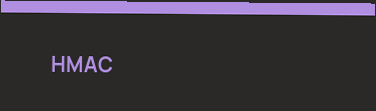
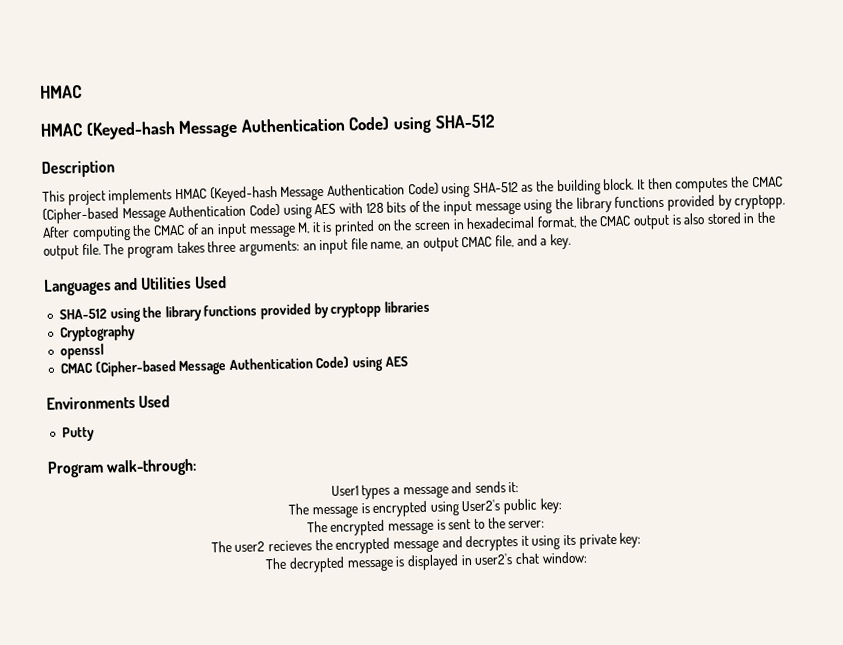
[50,55,113,73] HMAC -> [40,85,82,99] [40,114,495,140] [41,160,115,178] [42,176,783,206] [42,194,786,224] [42,211,777,242] [43,233,571,260] [44,276,227,296] [58,300,431,323] [59,324,136,342] [59,343,104,360] [59,356,408,377] [46,395,171,410] [61,426,95,442] [47,458,198,478] [330,481,520,500] [288,498,562,519] [306,517,546,536] [210,532,642,554] [265,551,588,573] HMAC // HMAC (Keyed-hash Message Authentication Code) using SHA-512 // Description // This project implements HMAC (Keyed-hash Message Authentication Code) using SHA-512 as the building block. It then computes the CMAC (Cipher-based Message Authentication Code) using AES with 128 bits of the input message using the library functions provided by cryptopp. After computing the CMAC of an input message M, it is printed on the screen in hexadecimal format, the CMAC output is also stored in the output file. The program takes three arguments: an input file name, an output CMAC file, and a key. // Languages and Utilities Used // SHA-512 using the library functions provided by cryptopp libraries // Cryptography // openssl // CMAC (Cipher-based Message Authentication Code) using AES // Environments Used // Putty // Program walk-through: // User1 types a message and sends it: // The message is encrypted using User2's public key: // The encrypted message is sent to the server: // The user2 recieves the encrypted message and decryptes it using its private key: // The decrypted message is displayed in user2's chat window:

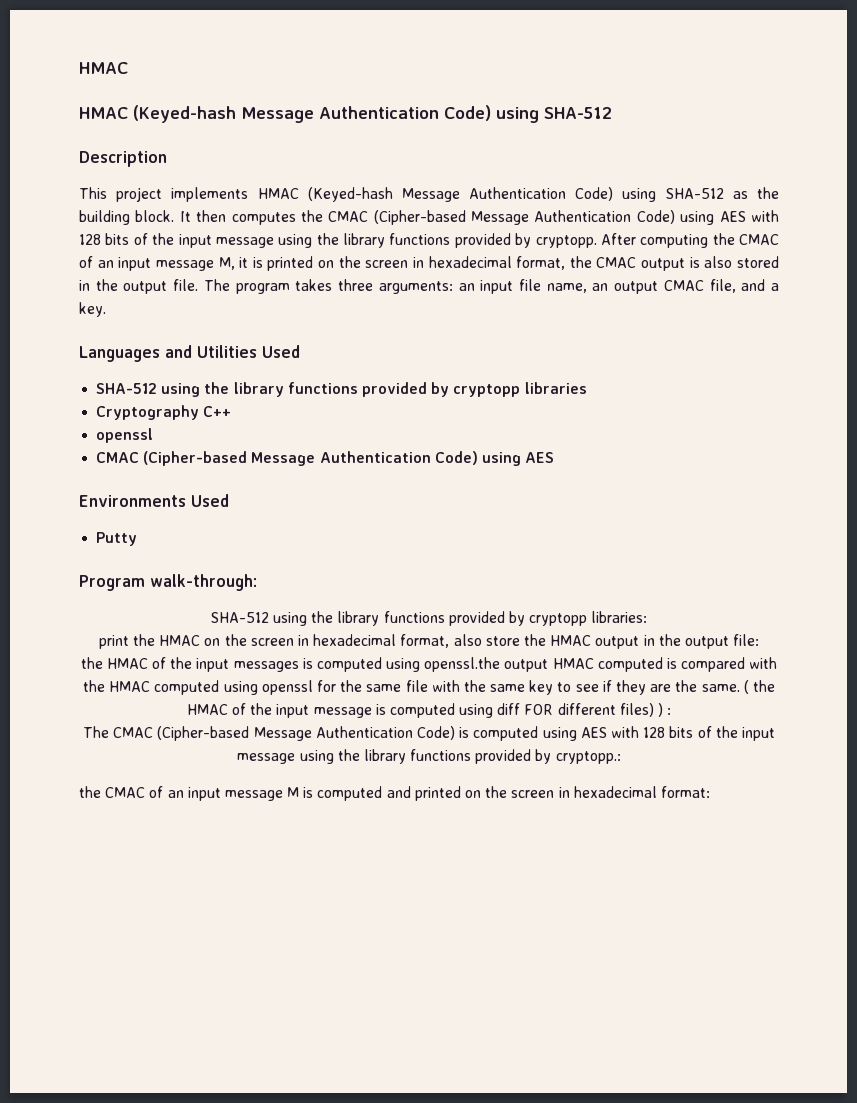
(136, 333) none -> [203,406,232,417] C++
[330,481,520,500] [288,498,562,519] [306,517,546,536] [210,532,642,554] [265,551,588,573] User1 types a message and sends it: // The message is encrypted using User2's public key: // The encrypted message is sent to the server: // The user2 recieves the encrypted message and decryptes it using its private key: // The decrypted message is displayed in user2's chat window: -> [210,611,648,626] [98,634,760,649] [80,657,778,672] [83,680,775,695] [186,703,672,718] [83,726,775,741] [237,749,621,764] [79,786,710,801] SHA-512 using the library functions provided by cryptopp libraries: // print the HMAC on the screen in hexadecimal format, also store the HMAC output in the output file: // the HMAC of the input messages is computed using openssl.the output HMAC computed is compared with the HMAC computed using openssl for the same file with the same key to see if they are the same. ( the HMAC of the input message is computed using diff FOR different files) ) : // The CMAC (Cipher-based Message Authentication Code) is computed using AES with 128 bits of the input message using the library functions provided by cryptopp.: // the CMAC of an input message M is computed and printed on the screen in hexadecimal format:

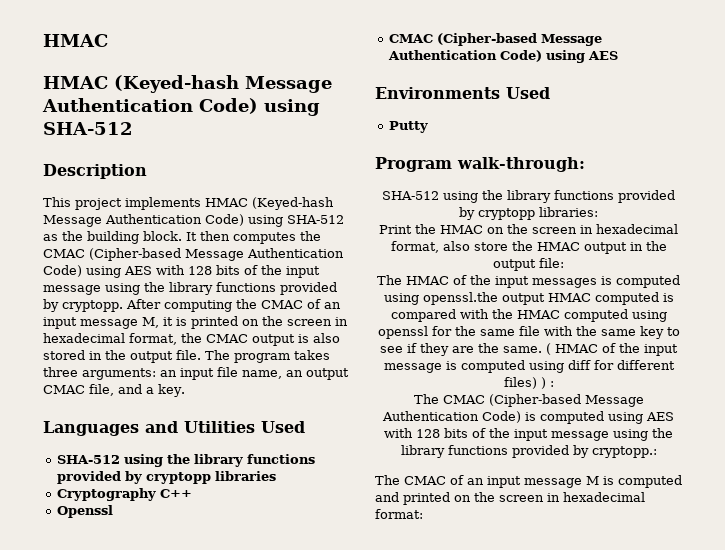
[96,428,154,443] openssl -> [56,505,113,518] Openssl
[98,635,129,649] print -> [379,225,412,234] Print
[80,657,103,669] the -> [377,275,402,285] The
[752,680,775,692] the -> (551, 349) none
[524,704,554,715] FOR -> [593,360,614,370] for
[79,786,101,798] the -> [375,475,400,485] The

